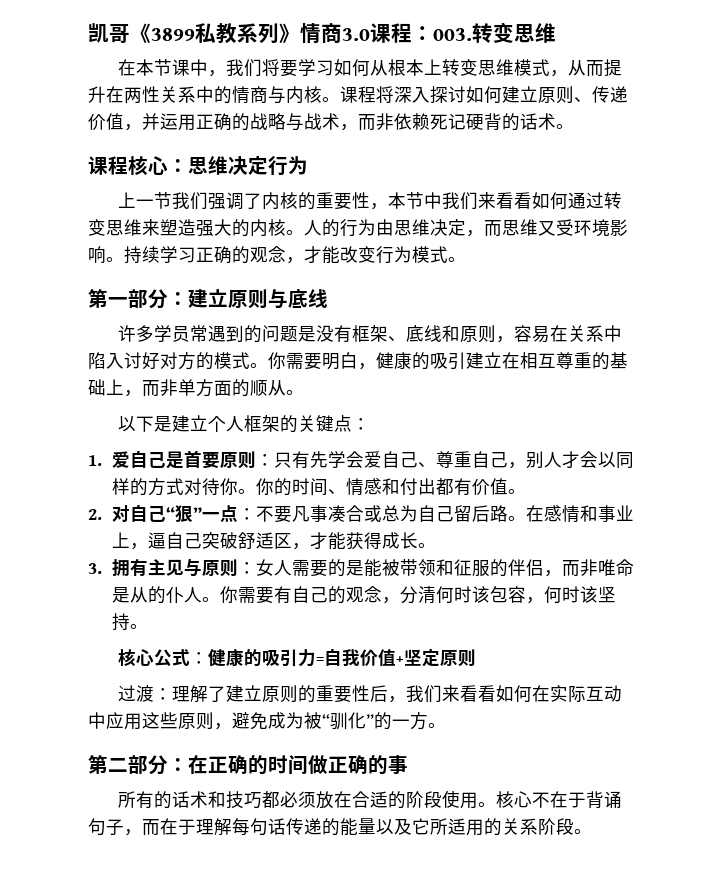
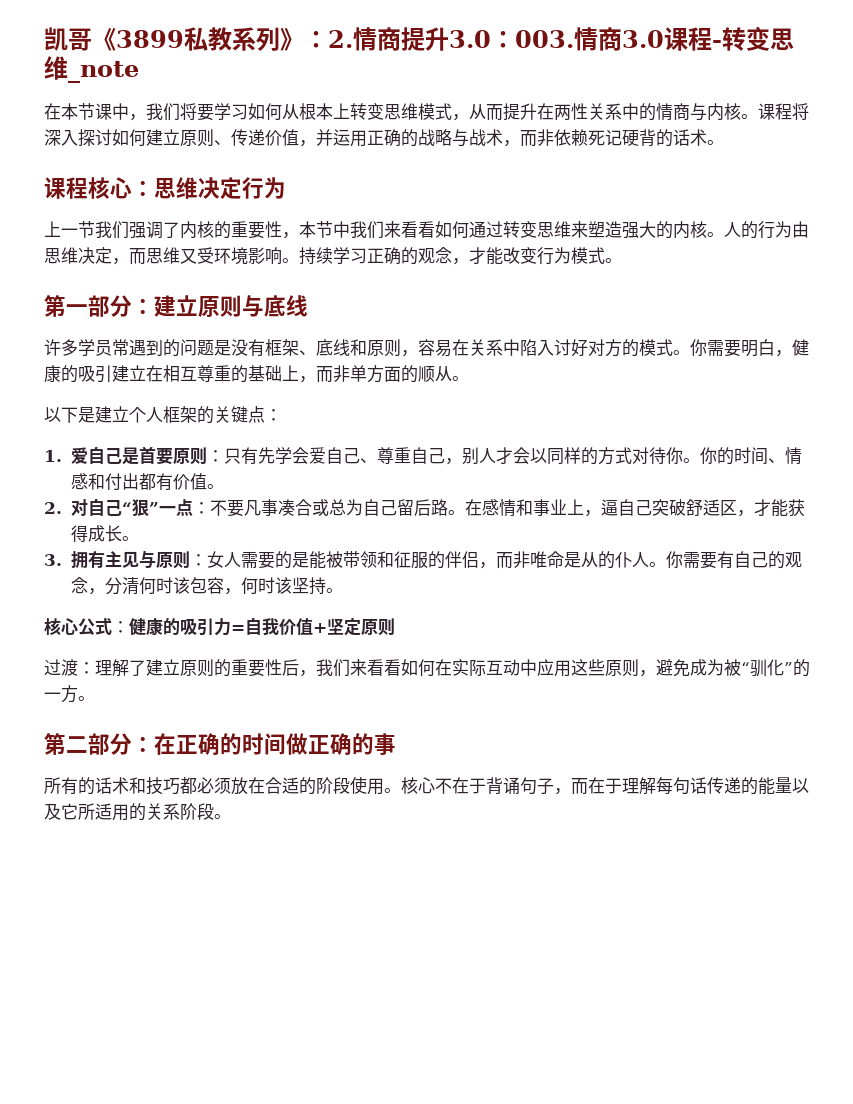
(300, 33) none -> [304,27,574,51] ：2.情商提升3.0：003.
[412,22,556,43] ：003.转变思维 -> [712,26,794,51] [44,56,139,83] -转变思维_note

